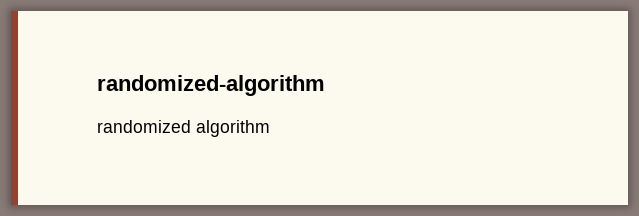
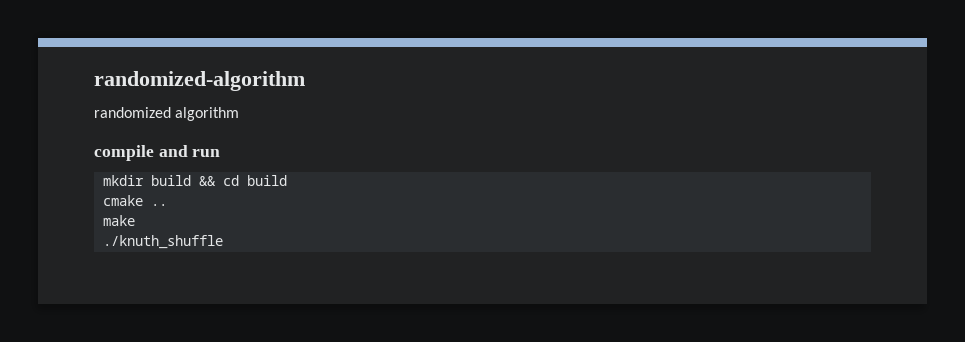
(270, 128) none -> [94,145,221,161] [103,175,288,186] [103,195,168,206] [103,215,136,226] [103,235,224,249] // compile and run // mkdir build && cd build // cmake .. // make // ./knuth_shuffle

